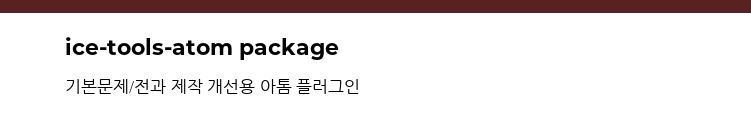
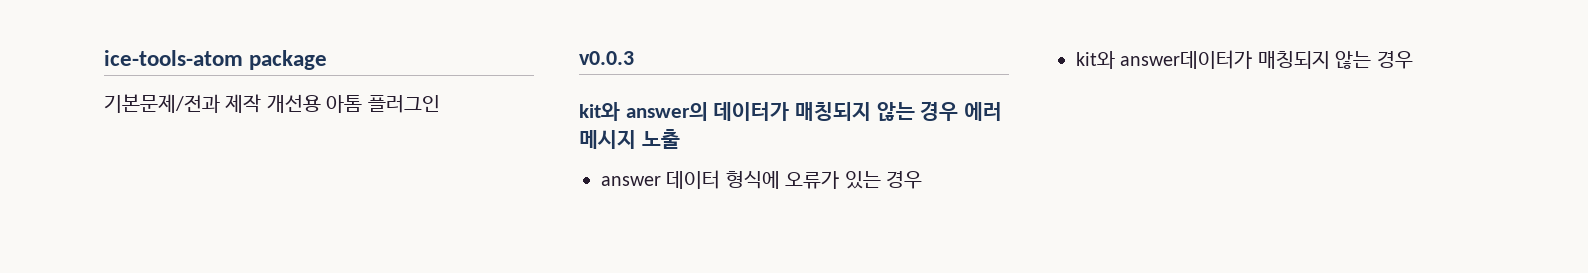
(361, 86) none -> [579,51,634,65] [579,101,1003,121] [579,129,680,149] [601,170,922,189] [1076,50,1413,69] // v0.0.3 // kit와 answer의 데이터가 매칭되지 않는 경우 에러 메시지 노출 // answer 데이터 형식에 오류가 있는 경우 // kit와 answer데이터가 매칭되지 않는 경우

